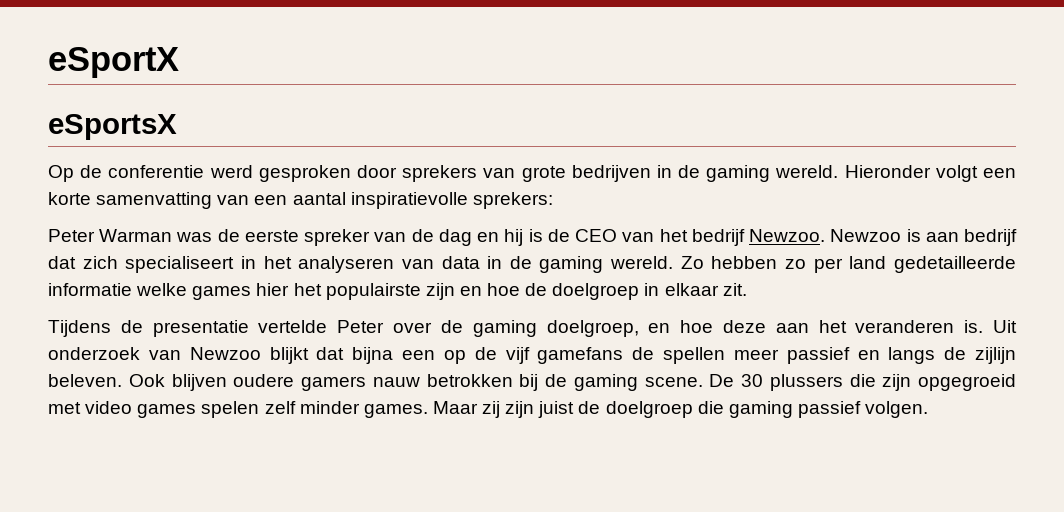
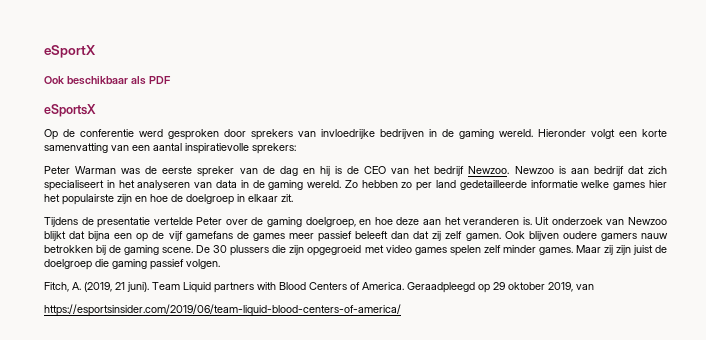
(179, 62) none -> [44,76,171,85] // Ook beschikbaar als PDF
[521,166,566,182] grote -> [321,129,375,139] invloedrijke
[663,347,725,364] spellen -> [252,233,285,241] games
[857,347,1017,364] [48,374,122,387] en langs de zijlijn beleven. -> [355,231,501,241] beleeft dan dat zij zelf gamen.
(929, 409) none -> [44,282,594,293] [44,304,401,316] // Fitch, A. (2019, 21 juni). Team Liquid partners with Blood Centers of America. Geraadpleegd op 29 oktober 2019, van // https://esportsinsider.com/2019/06/team-liquid-blood-centers-of-america/

